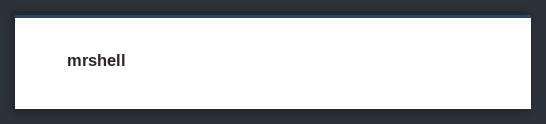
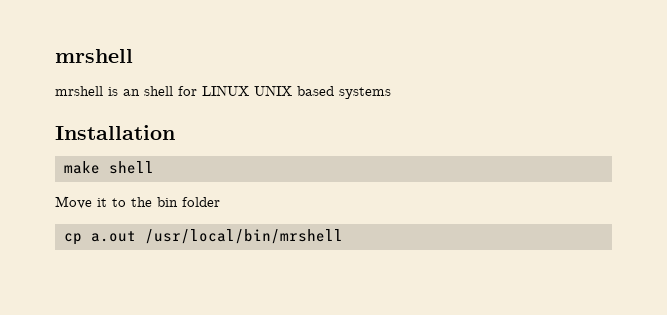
[67,54,126,66] mrshell -> [55,49,133,63] [55,85,391,99] [55,125,175,140] [64,161,154,174] [55,196,220,209] [64,229,343,245] mrshell // mrshell is an shell for LINUX UNIX based systems // Installation // make shell // Move it to the bin folder // cp a.out /usr/local/bin/mrshell

